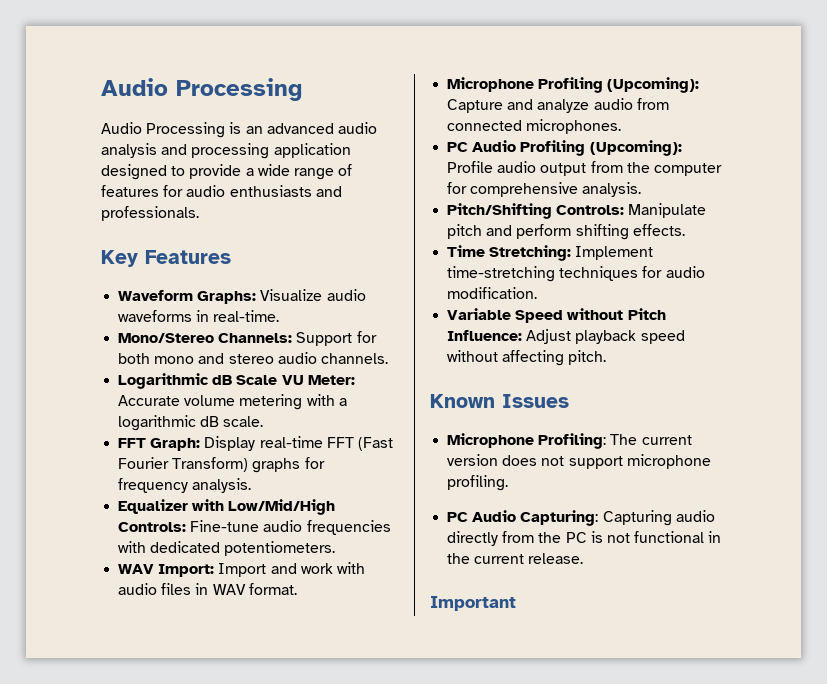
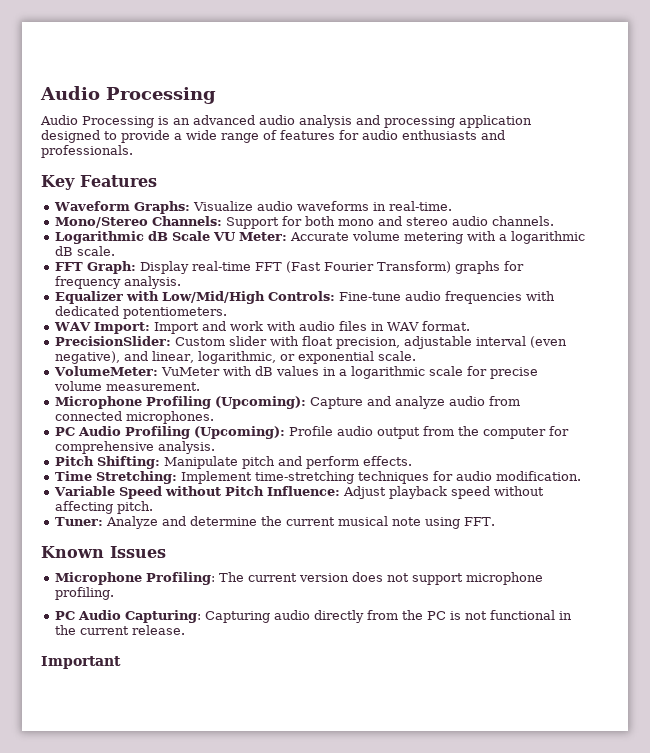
(297, 589) none -> [54,336,567,349] [54,351,416,364] [53,366,538,379] [53,381,200,391] // PrecisionSlider: Custom slider with float precision, adjustable interval (even negative), and linear, logarithmic, or exponential scale. // VolumeMeter: VuMeter with dB values in a logarithmic scale for precise volume measurement.
[447,203,625,219] Pitch/Shifting Controls: -> [54,456,160,469] Pitch Shifting:
[575,224,629,240] shifting -> (359, 462) none
(607, 357) none -> [54,516,495,529] // Tuner: Analyze and determine the current musical note using FFT.

